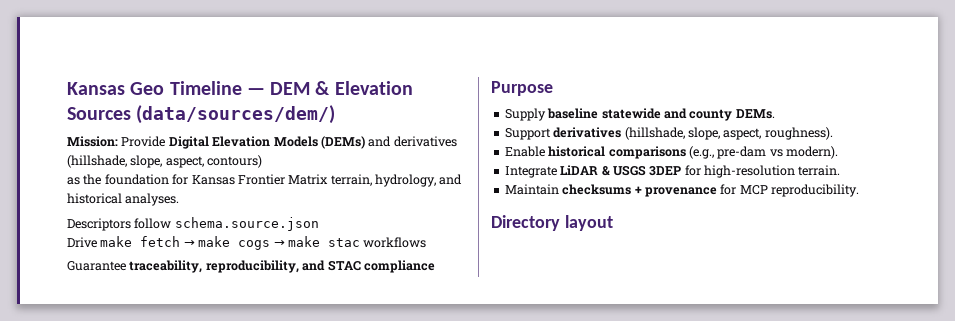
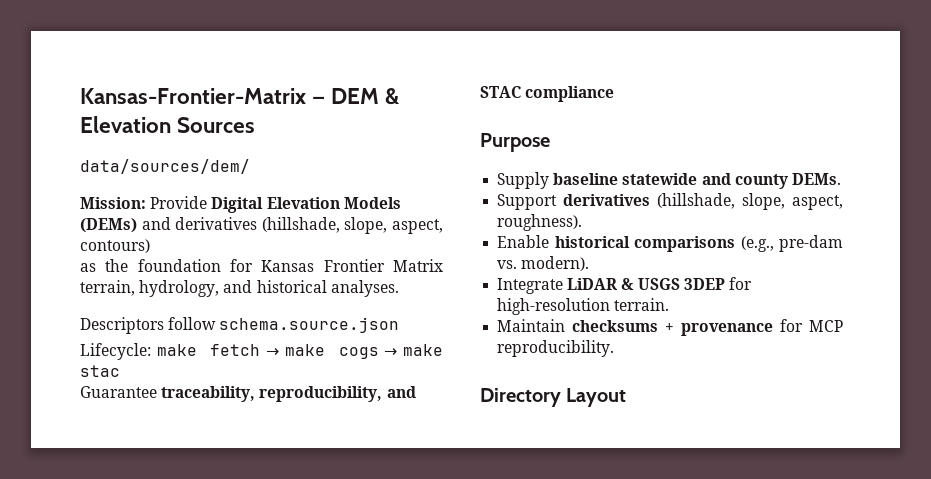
[67,81,242,95] Kansas Geo Timeline -> [80,88,306,104] Kansas-Frontier-Matrix
[136,105,336,124] (data/sources/dem/) -> [80,159,250,174] // data/sources/dem/
[67,237,97,248] Drive -> [80,343,151,360] Lifecycle:
[363,237,427,248] workflows -> (120, 371) none
[769,149,783,157] vs -> [497,260,518,269] vs.
[564,215,613,231] layout -> [566,388,627,407] Layout

